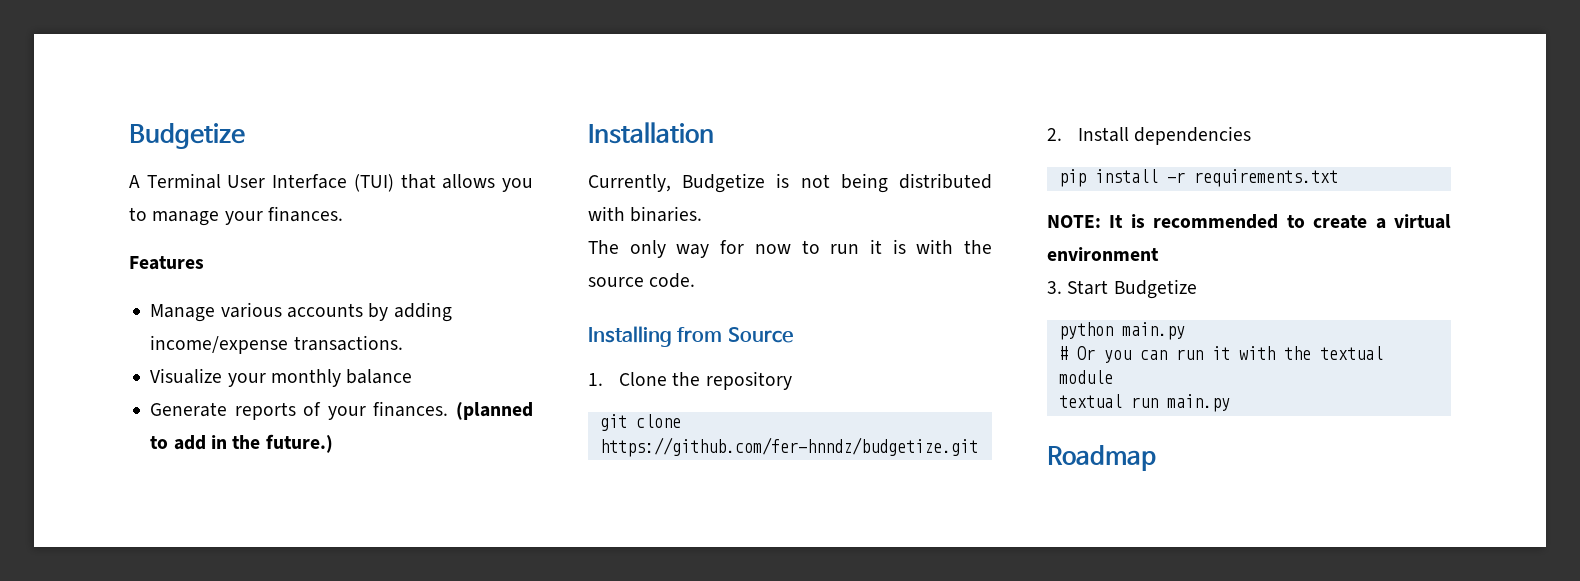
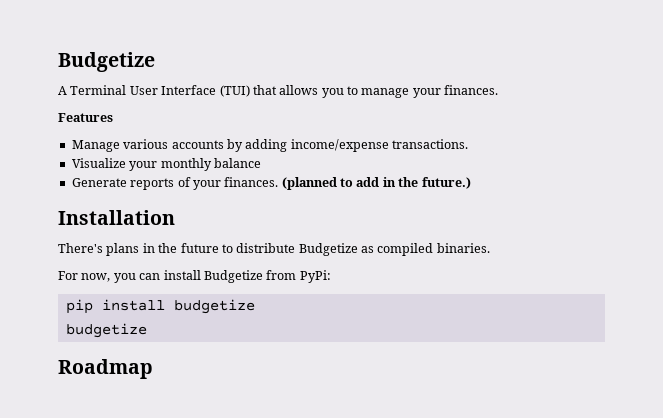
[588,173,992,193] [588,206,703,222] [588,239,992,258] [588,273,696,288] [588,326,793,347] [588,371,792,390] [599,414,681,431] [599,437,978,457] [1047,126,1252,145] [1058,169,1338,187] [1047,214,1451,229] [1047,247,1159,261] [1047,279,1197,299] [1058,322,1185,340] [1058,346,1383,363] [1058,370,1113,384] [1058,394,1230,412] Currently, Budgetize is not being distributed with binaries. // The only way for now to run it is with the source code. // Installing from Source // 1. Clone the repository // git clone https://github.com/fer-hnndz/budgetize.git // 2. Install dependencies // pip install -r requirements.txt // NOTE: It is recommended to create a virtual environment // 3. Start Budgetize // python main.py // # Or you can run it with the textual module // textual run main.py -> [58,243,490,256] [58,270,331,283] [65,299,255,314] [65,323,147,338] There's plans in the future to distribute Budgetize as compiled binaries. // For now, you can install Budgetize from PyPi: // pip install budgetize // budgetize

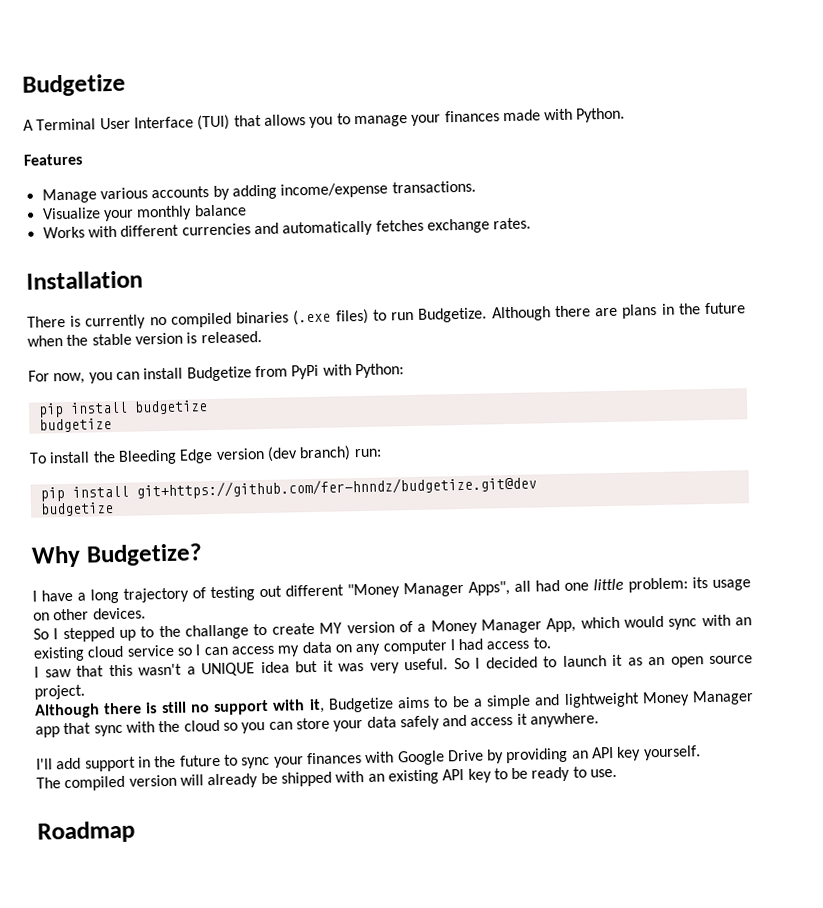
[444,85,499,95] finances. -> [444,107,626,123] finances made with Python.
[71,177,471,190] [58,210,175,225] [58,243,490,256] Generate reports of your finances. (planned to add in the future.) // Installation // There's plans in the future to distribute Budgetize as compiled binaries. -> [42,217,532,239] [26,270,143,290] [27,302,747,330] [27,331,262,347] Works with different currencies and automatically fetches exchange rates. // Installation // There is currently no compiled binaries (.exe files) to run Budgetize. Although there are plans in the future when the stable version is released.
[299,270,331,283] PyPi: -> [291,363,404,380] PyPi with Python:
(147, 330) none -> [29,445,382,465] [39,475,537,502] [39,502,114,517] [31,543,203,568] [32,577,751,604] [33,607,146,621] [33,614,753,643] [33,637,551,662] [34,654,753,678] [34,684,85,700] [34,690,755,719] [35,712,600,738] [36,745,701,772] [36,766,618,792] // To install the Bleeding Edge version (dev branch) run: // pip install git+https://github.com/fer-hnndz/budgetize.git@dev // budgetize // Why Budgetize? // I have a long trajectory of testing out different "Money Manager Apps", all had one little problem: its usage on other devices. // So I stepped up to the challange to create MY version of a Money Manager App, which would sync with an existing cloud service so I can access my data on any computer I had access to. // I saw that this wasn't a UNIQUE idea but it was very useful. So I decided to launch it as an open source project. // Although there is still no support with it, Budgetize aims to be a simple and lightweight Money Manager app that sync with the cloud so you can store your data safely and access it anywhere. // I'll add support in the future to sync your finances with Google Drive by providing an API key yourself. // The compiled version will already be shipped with an existing API key to be ready to use.

